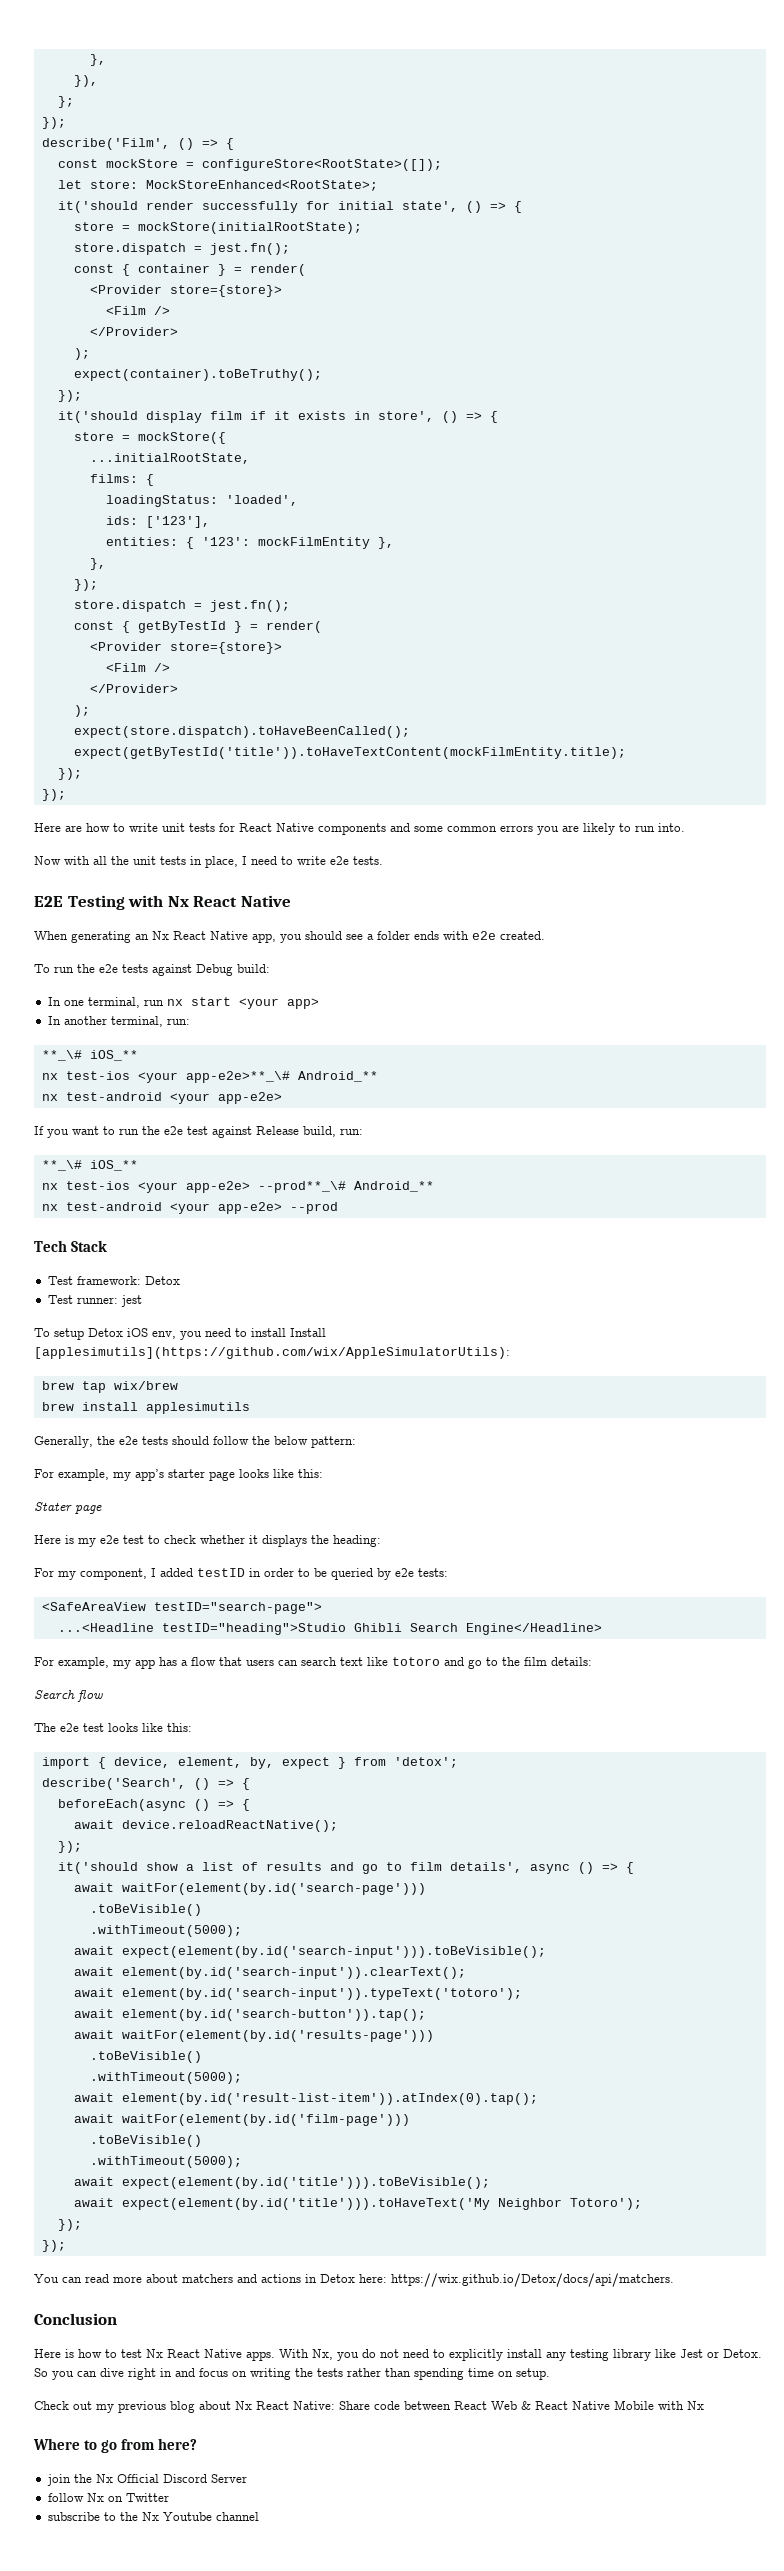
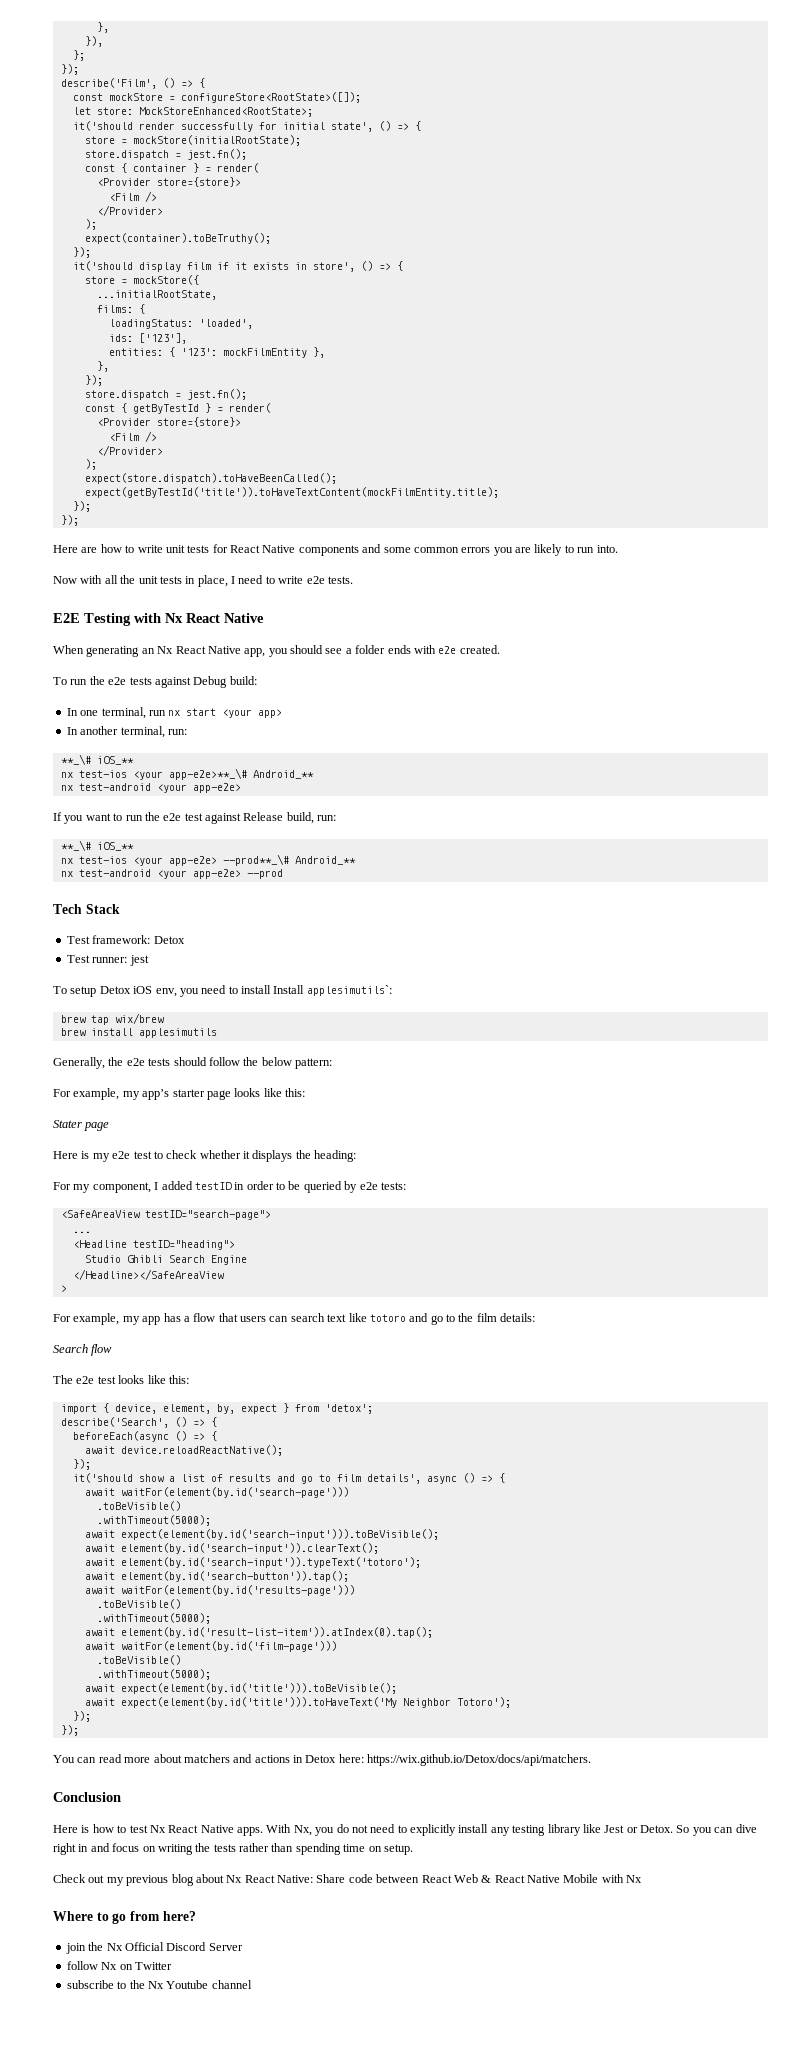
[34,1347,510,1359] [applesimutils](https://github.com/wix/AppleSimulatorUtils): -> [306,985,392,996] applesimutils`:
[57,1623,602,1635] ...<Headline testID="heading">Studio Ghibli Search Engine</Headline> -> [72,1231,91,1233] [72,1240,235,1250] [84,1255,247,1265] [72,1269,224,1280] [60,1285,67,1292] ... // <Headline testID="heading"> // Studio Ghibli Search Engine // </Headline></SafeAreaView // >

